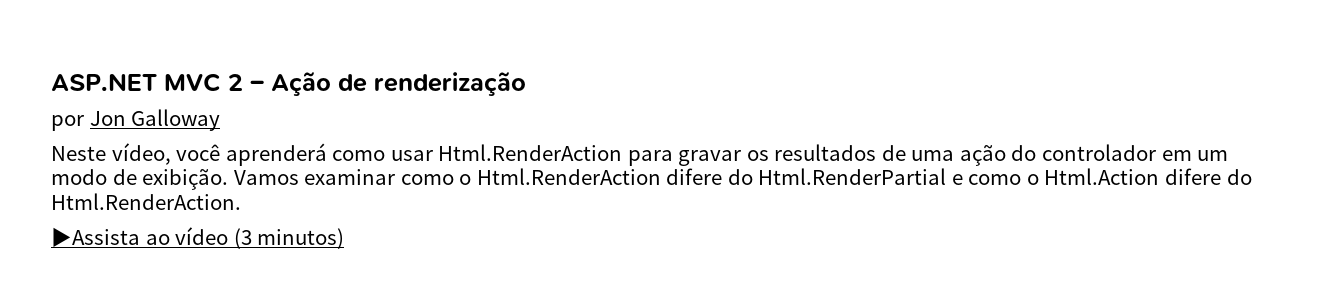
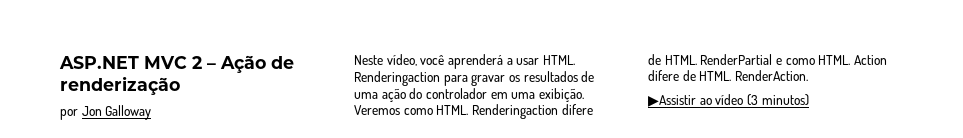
[332,144,623,161] como usar Html.RenderAction -> [506,55,575,65] [354,71,440,86] a usar HTML. Renderingaction
[1197,150,1229,161] [51,168,1252,190] [51,193,241,210] [51,227,140,247] um modo de exibição. Vamos examinar como o Html.RenderAction difere do Html.RenderPartial e como o Html.Action difere do Html.RenderAction. // ▶Assista -> [511,88,584,102] [354,104,593,119] [648,54,887,65] [648,70,808,81] [648,95,696,107] uma exibição. Veremos como HTML. Renderingaction difere de HTML. RenderPartial e como HTML. Action difere de HTML. RenderAction. // ▶Assistir

